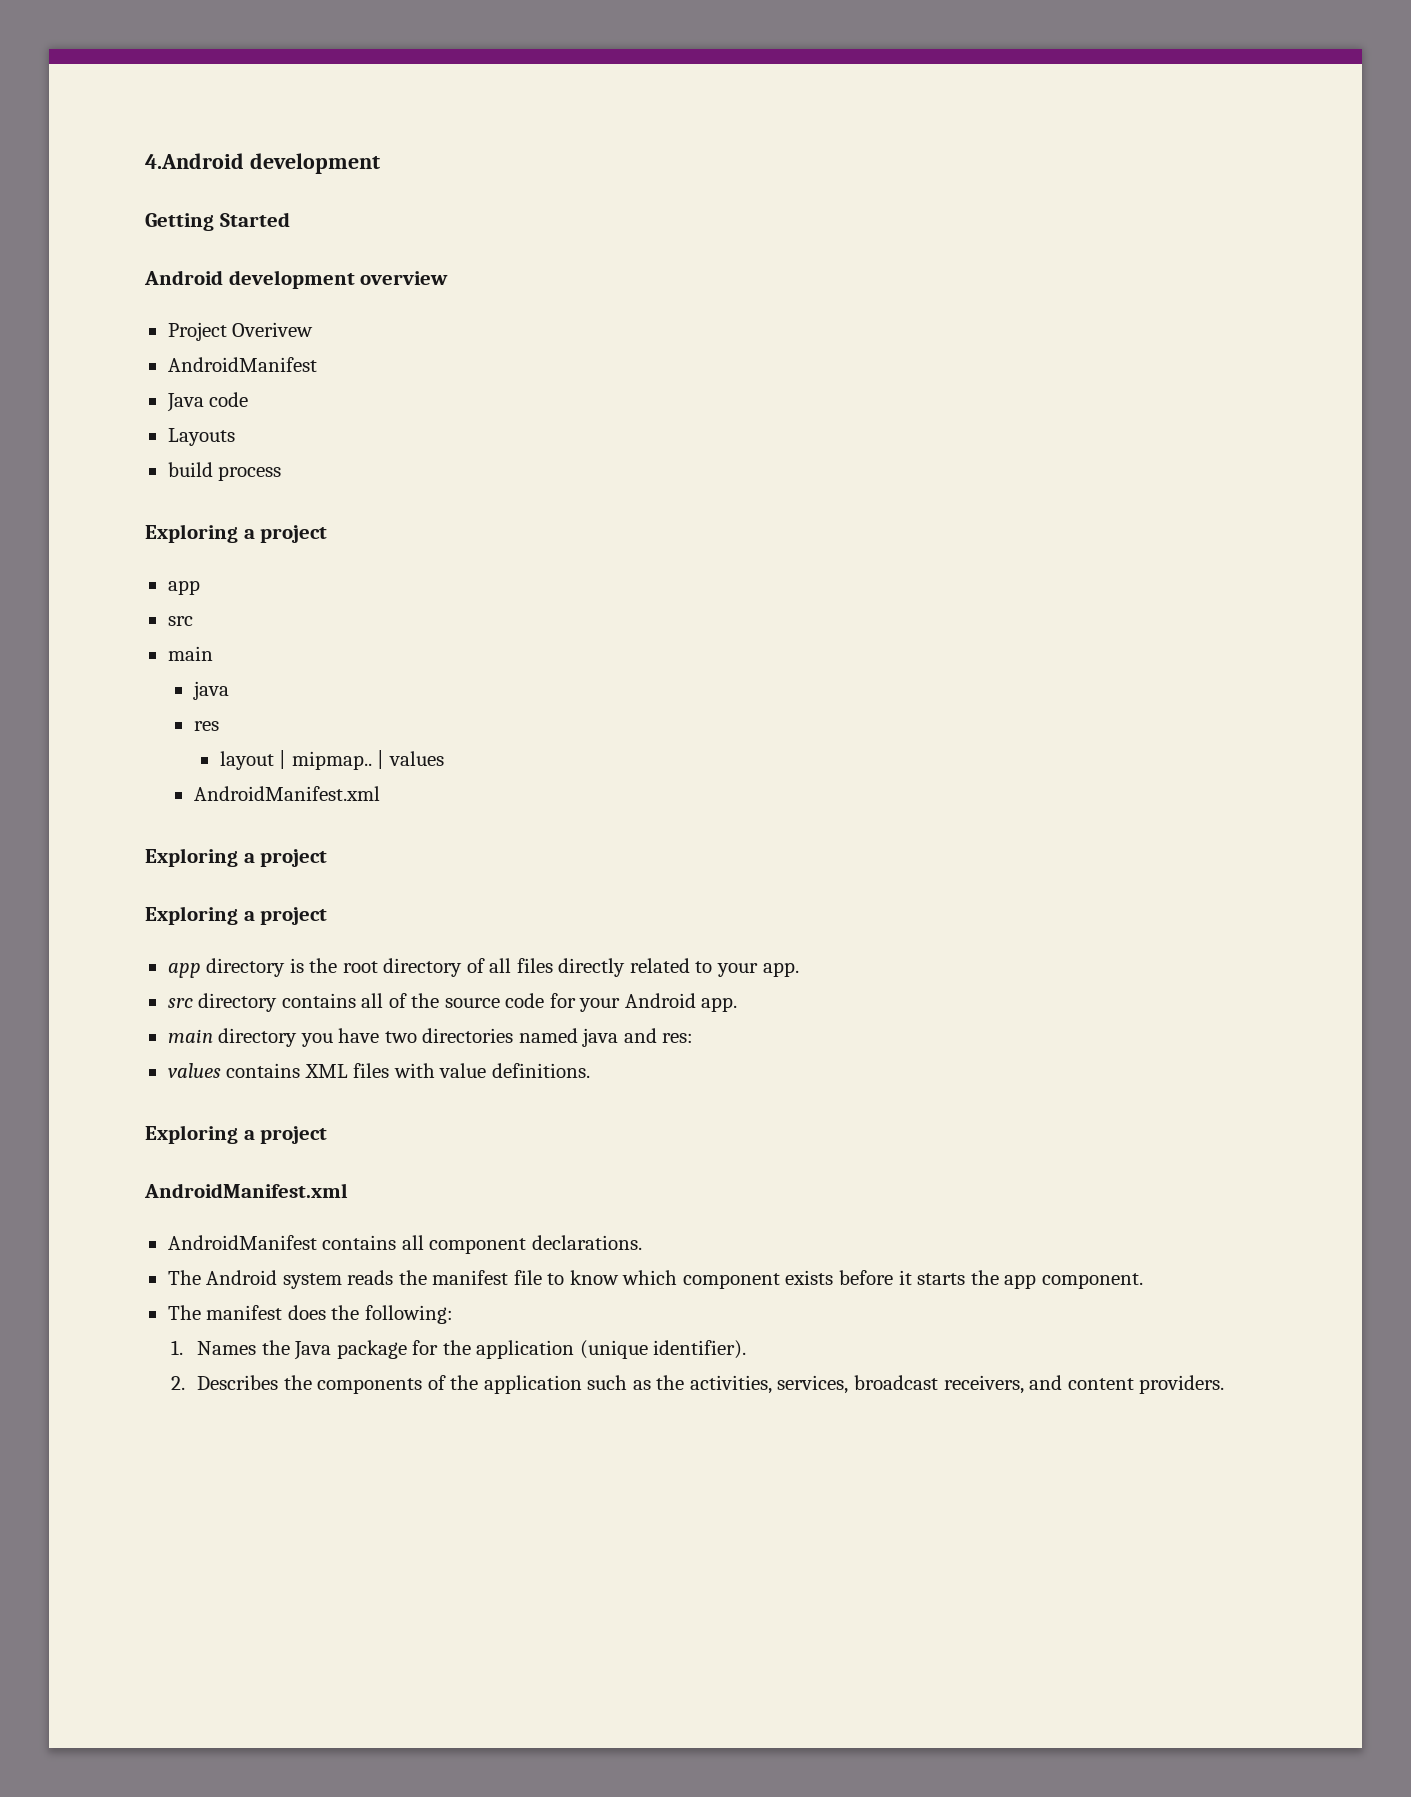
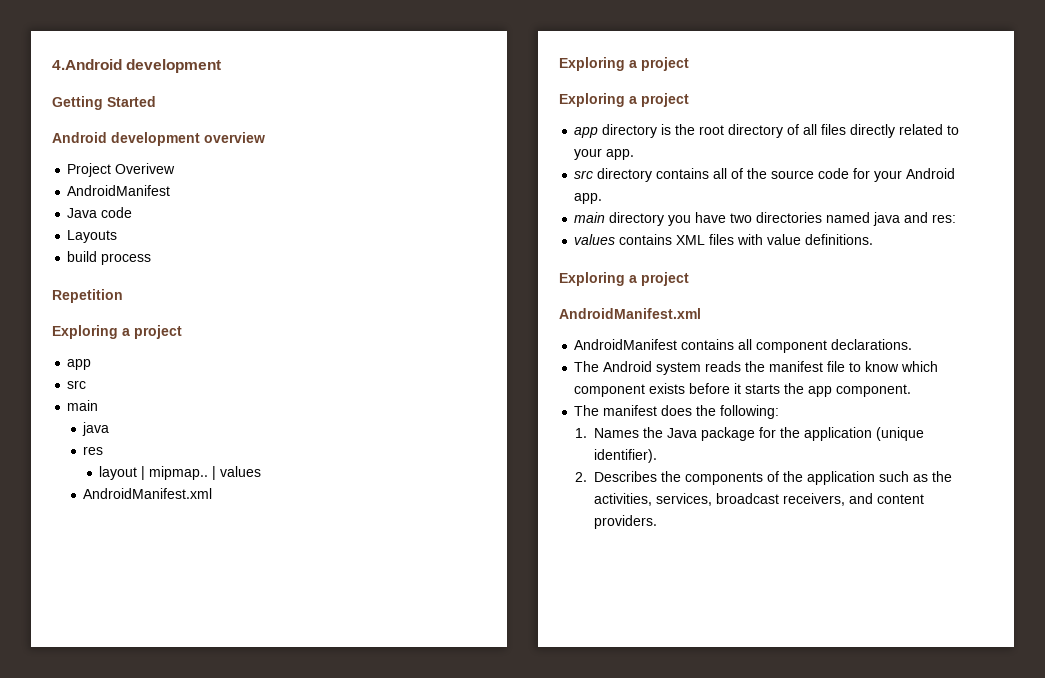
(282, 473) none -> [52,289,123,303] // Repetition

